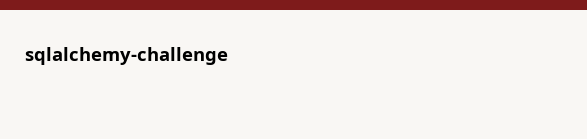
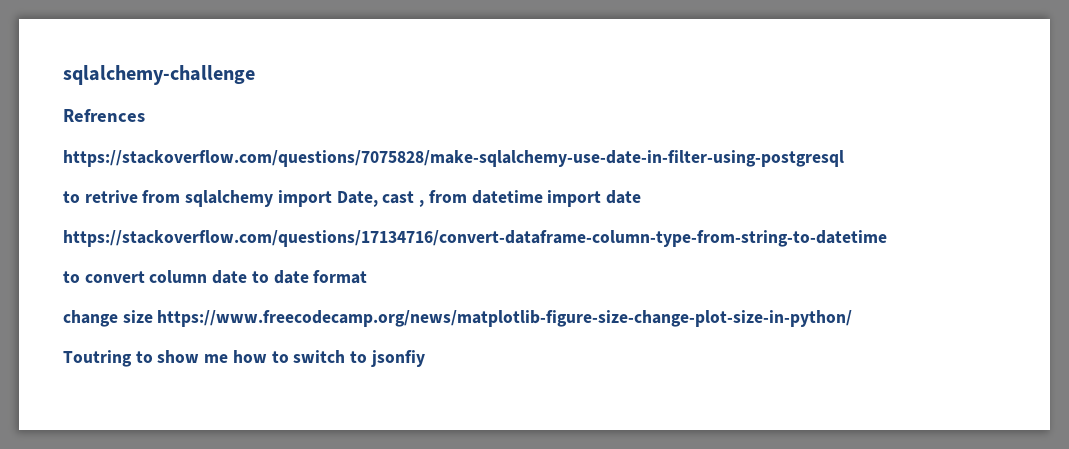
(228, 56) none -> [63,109,145,122] [63,150,844,167] [63,190,641,207] [63,230,887,247] [63,270,368,284] [63,310,853,327] [63,350,425,367] // Refrences // https://stackoverflow.com/questions/7075828/make-sqlalchemy-use-date-in-filter-using-postgresql // to retrive from sqlalchemy import Date, cast , from datetime import date // https://stackoverflow.com/questions/17134716/convert-dataframe-column-type-from-string-to-datetime // to convert column date to date format // change size https://www.freecodecamp.org/news/matplotlib-figure-size-change-plot-size-in-python/ // Toutring to show me how to switch to jsonfiy

